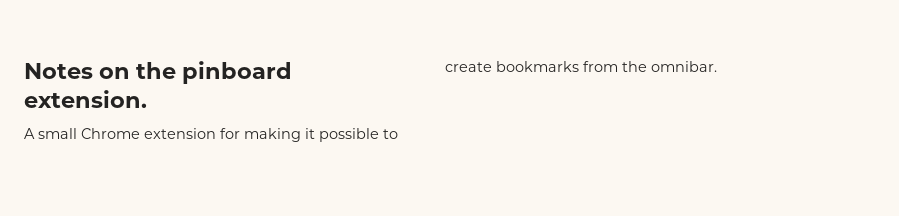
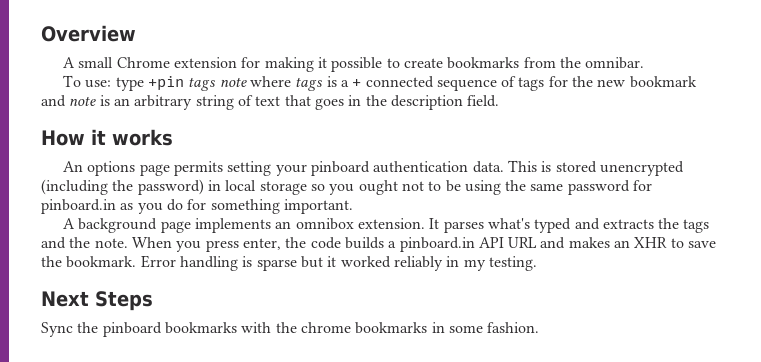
[24,61,293,84] [24,90,147,108] Notes on the pinboard extension. -> [41,25,136,42] Overview
(717, 66) none -> [63,75,697,91] [41,95,500,110] [41,129,173,146] [63,160,684,176] [41,179,653,195] [41,199,353,214] [63,218,710,233] [41,237,717,252] [41,255,537,271] [41,291,153,311] [41,322,540,337] // To use: type +pin tags note where tags is a + connected sequence of tags for the new bookmark and note is an arbitrary string of text that goes in the description field. // How it works // An options page permits setting your pinboard authentication data. This is stored unencrypted (including the password) in local storage so you ought not to be using the same password for pinboard.in as you do for something important. // A background page implements an omnibox extension. It parses what's typed and extracts the tags and the note. When you press enter, the code builds a pinboard.in API URL and makes an XHR to save the bookmark. Error handling is sparse but it worked reliably in my testing. // Next Steps // Sync the pinboard bookmarks with the chrome bookmarks in some fashion.

